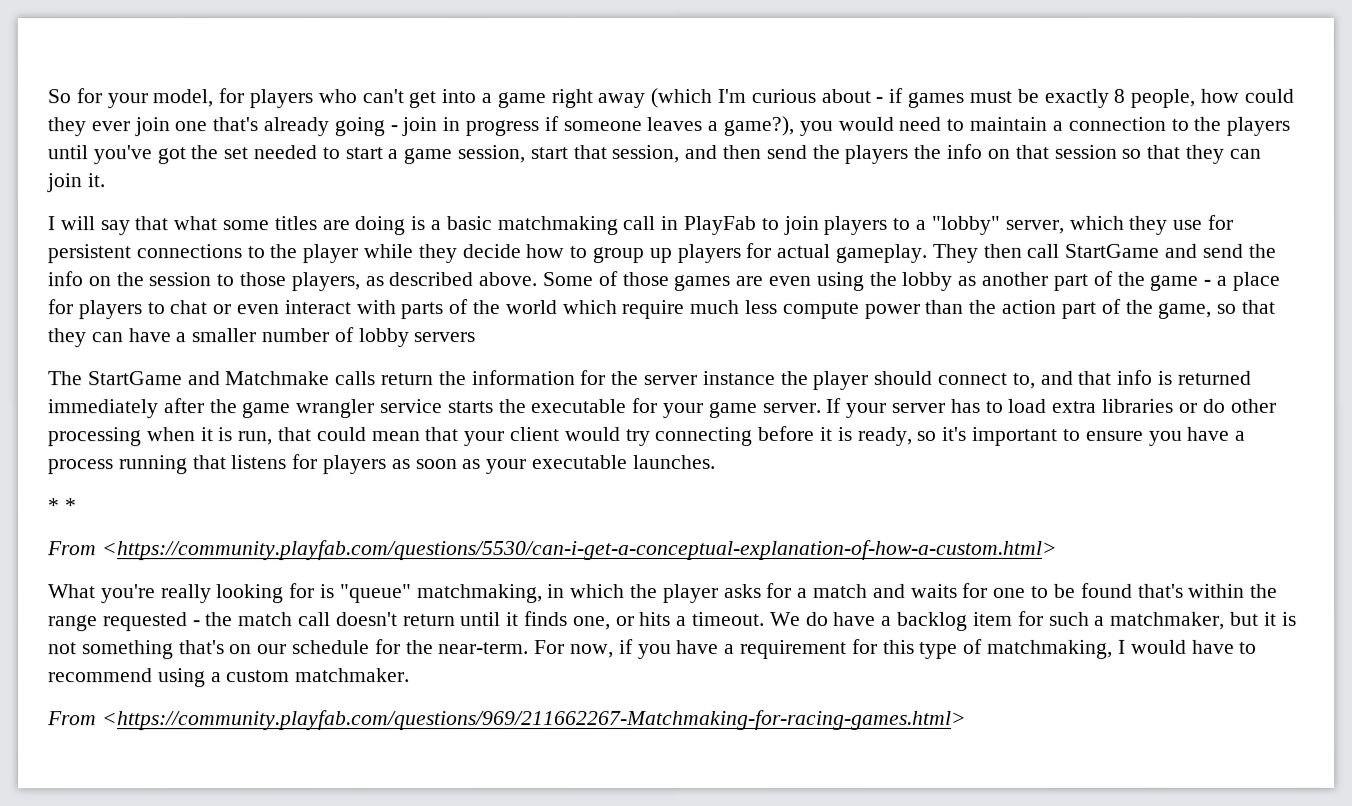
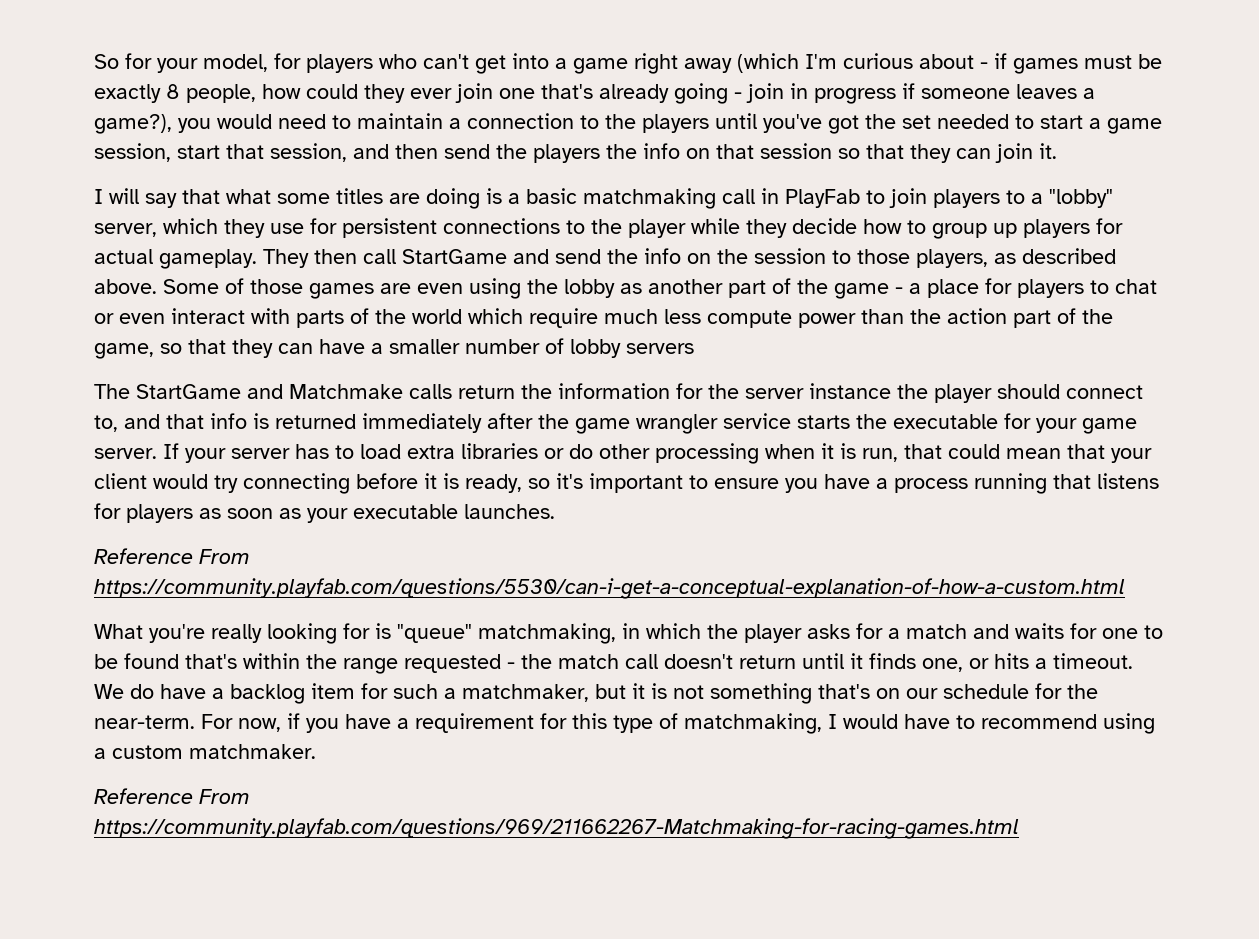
[48,498,77,513] [47,539,1058,561] * * // From <https://community.playfab.com/questions/5530/can-i-get-a-conceptual-explanation-of-how-a-custom.html> -> [94,548,250,564] [94,578,1125,599] Reference From https://community.playfab.com/questions/5530/can-i-get-a-conceptual-explanation-of-how-a-custom.html
[47,709,967,731] From <https://community.playfab.com/questions/969/211662267-Matchmaking-for-racing-games.html> -> [94,788,250,804] [94,818,1019,839] Reference From https://community.playfab.com/questions/969/211662267-Matchmaking-for-racing-games.html

